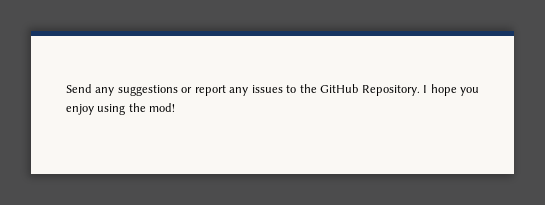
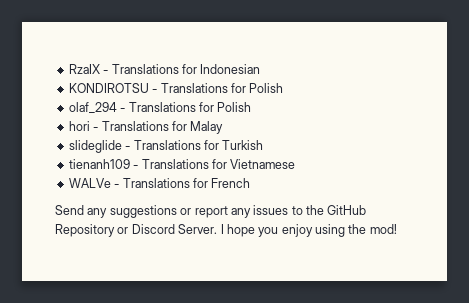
(66, 88) none -> [68,64,261,74] [68,83,284,93] [68,102,252,113] [68,121,224,134] [68,140,264,153] [68,159,296,169] [68,178,251,188] RzaIX - Translations for Indonesian // KONDIROTSU - Translations for Polish // olaf_294 - Translations for Polish // hori - Translations for Malay // slideglide - Translations for Turkish // tienanh109 - Translations for Vietnamese // WALVe - Translations for French //
[361,85,420,96] Repository. -> [55,224,218,237] Repository or Discord Server.

